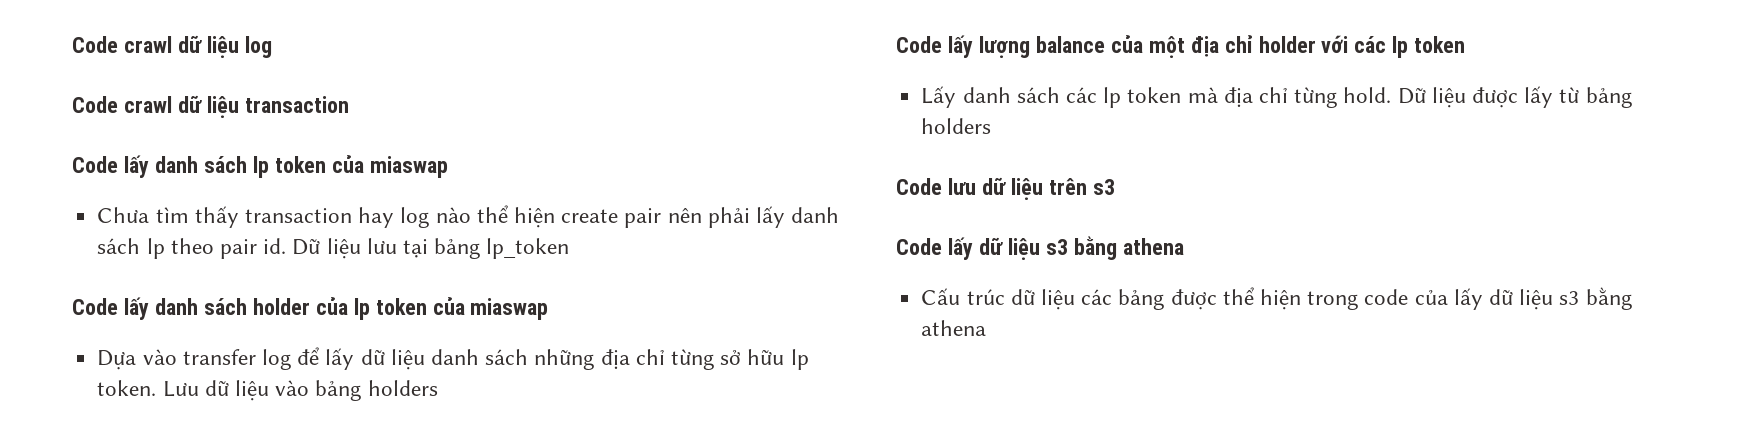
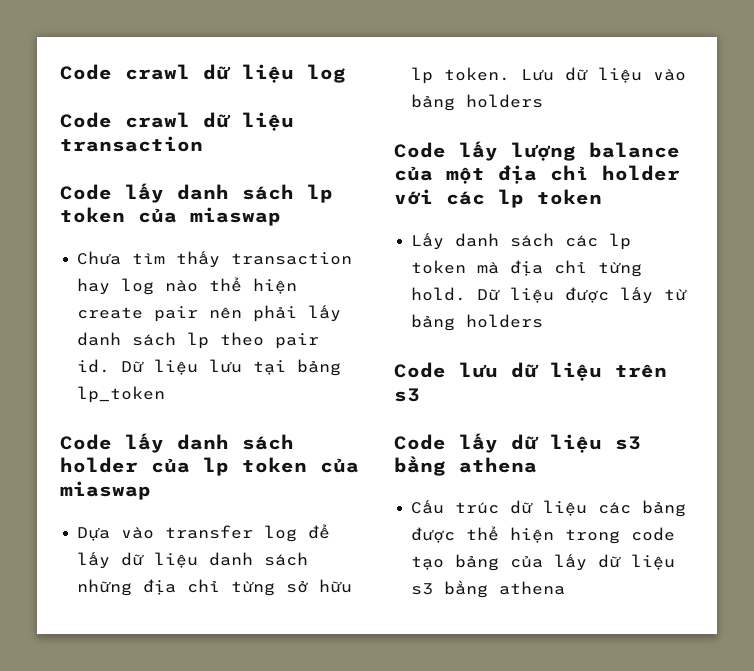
(1409, 297) none -> [411,554,500,571] tạo bảng

